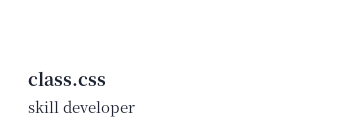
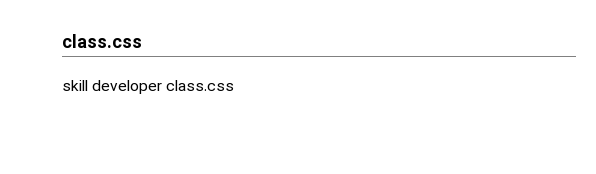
(136, 108) none -> [166,80,235,91] class.css

